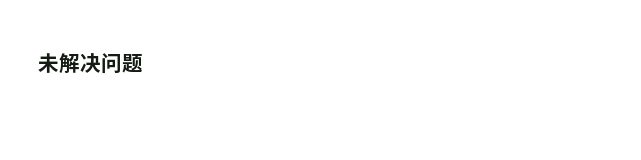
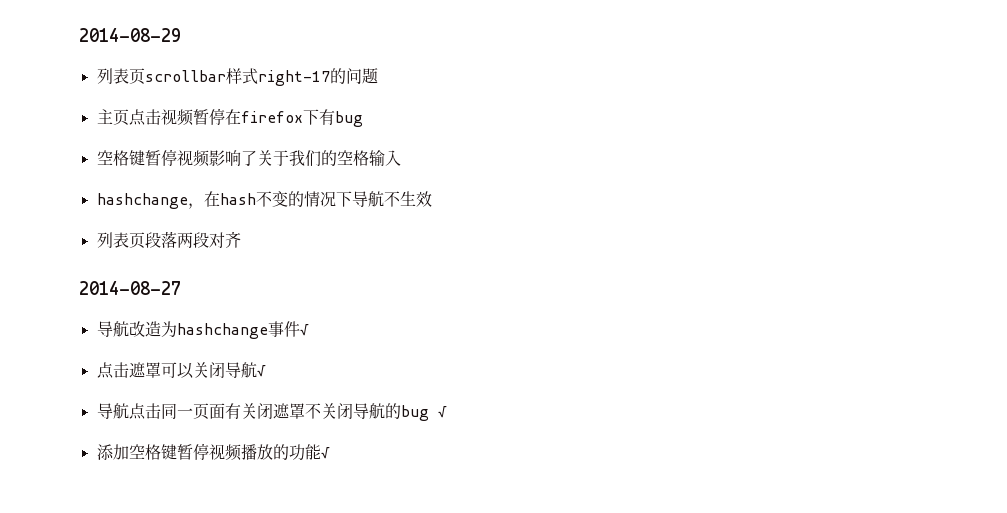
[38,53,143,74] 未解决问题 -> [79,28,181,42] [96,68,378,86] [96,108,363,127] [96,149,401,167] [96,191,432,209] [96,231,241,249] [79,281,181,295] [96,321,309,339] [96,362,266,379] [96,403,447,421] [96,443,330,461] 2014-08-29 // 列表页scrollbar样式right-17的问题 // 主页点击视频暂停在firefox下有bug // 空格键暂停视频影响了关于我们的空格输入 // hashchange，在hash不变的情况下导航不生效 // 列表页段落两段对齐 // 2014-08-27 // 导航改造为hashchange事件√ // 点击遮罩可以关闭导航√ // 导航点击同一页面有关闭遮罩不关闭导航的bug √ // 添加空格键暂停视频播放的功能√

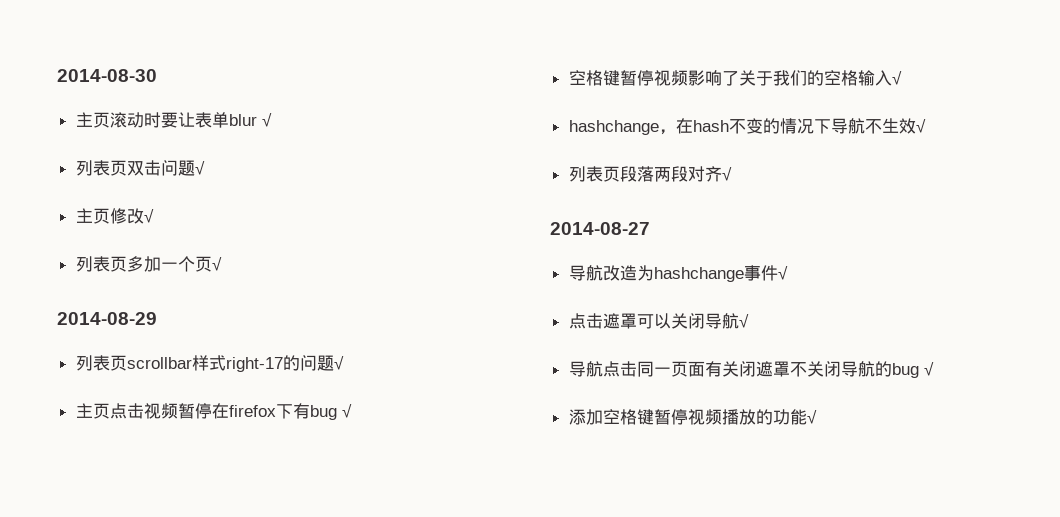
(79, 35) none -> [57,69,157,82] [75,112,272,128] [75,160,205,176] [75,208,154,224] [75,256,222,272] 2014-08-30 // 主页滚动时要让表单blur √ // 列表页双击问题√ // 主页修改√ // 列表页多加一个页√ //
(378, 76) none -> [333,356,344,370] √
(363, 119) none -> [341,404,352,418] √
(401, 158) none -> [891,71,902,85] √
(432, 199) none -> [915,119,926,133] √
(241, 239) none -> [721,167,732,181] √

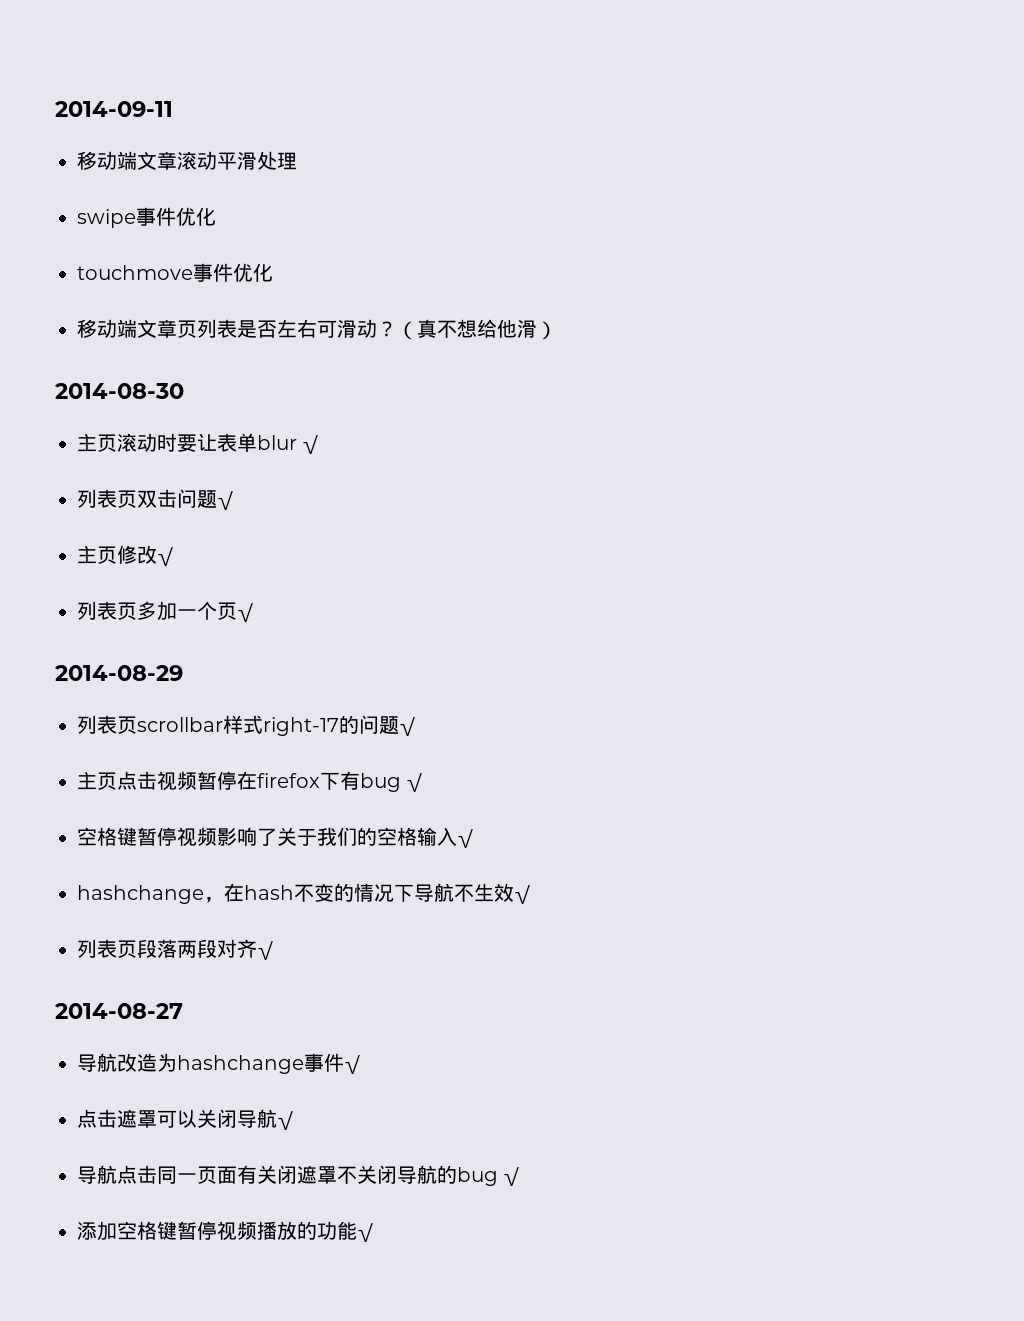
(57, 75) none -> [55,101,173,117] [77,151,297,170] [77,207,216,228] [77,263,273,282] [77,319,557,340] 2014-09-11 // 移动端文章滚动平滑处理 // swipe事件优化 // touchmove事件优化 // 移动端文章页列表是否左右可滑动？（真不想给他滑） //

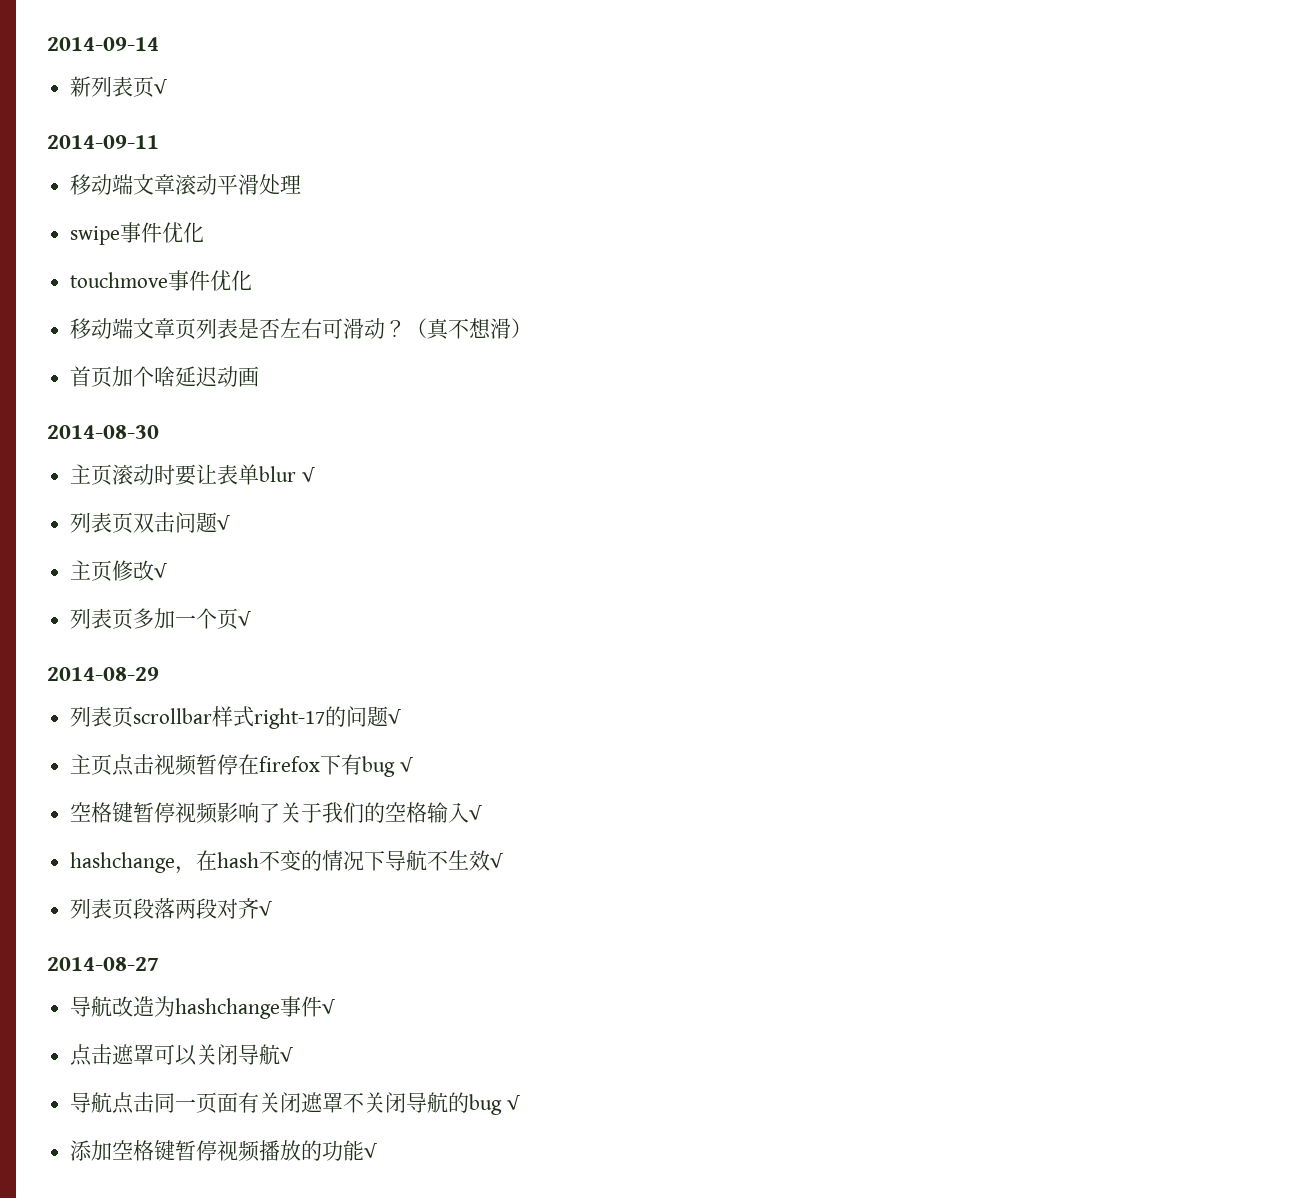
(55, 109) none -> [47,37,159,51] [70,76,168,97] 2014-09-14 // 新列表页√ //
[477,319,517,338] 给他 -> (492, 328) none
(557, 330) none -> [70,366,260,387] // 首页加个啥延迟动画

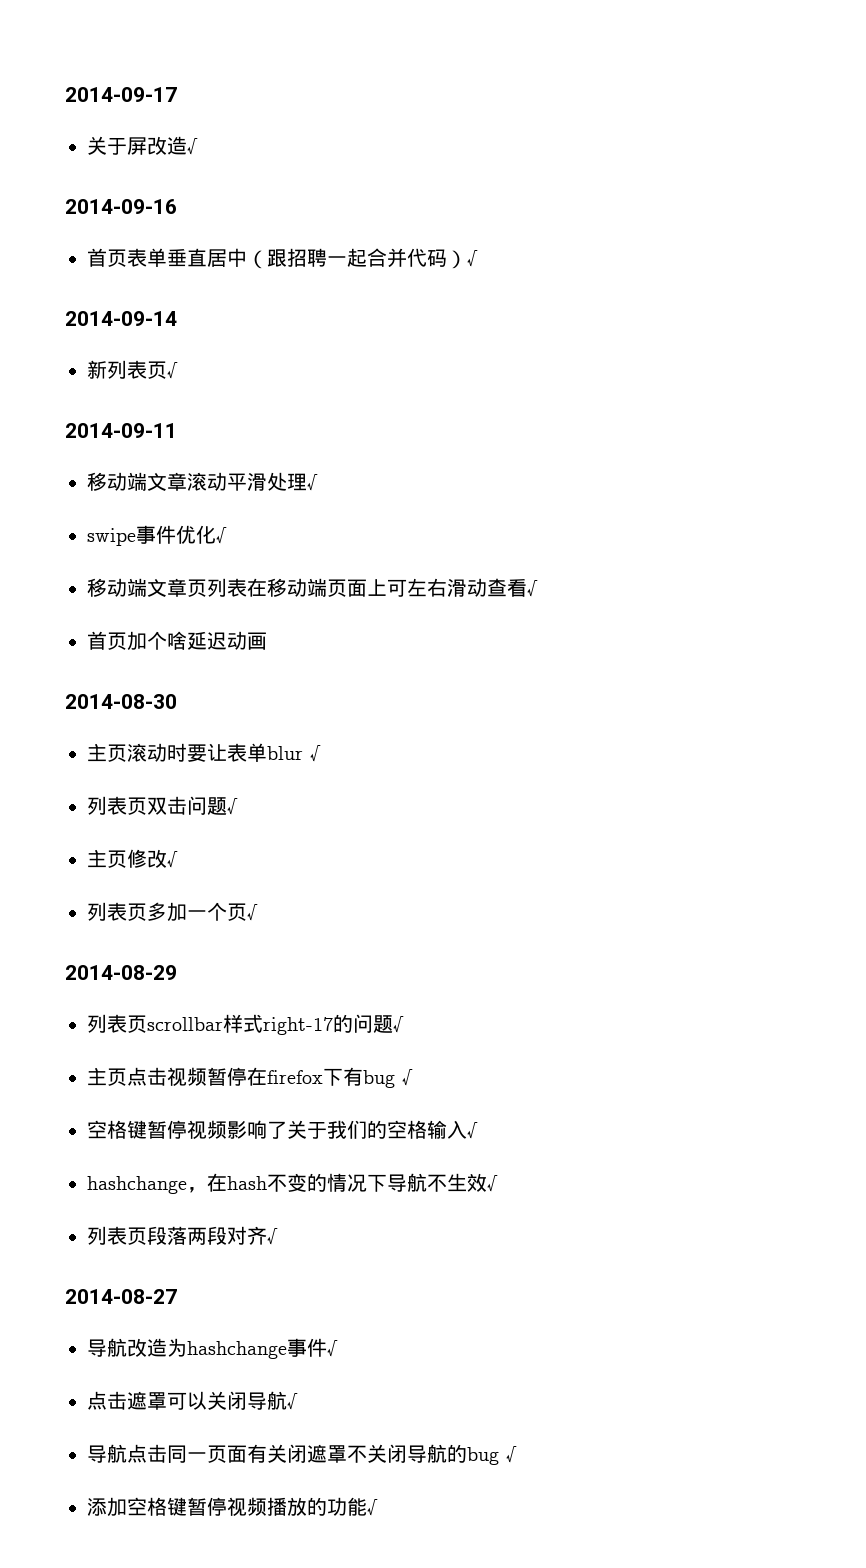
(47, 44) none -> [65,87,177,102] [87,136,198,155] [65,199,177,214] [87,248,478,269] 2014-09-17 // 关于屏改造√ // 2014-09-16 // 首页表单垂直居中（跟招聘一起合并代码）√ //
(302, 184) none -> [307,474,318,491] √
[70,270,253,291] // touchmove事件优化 -> [216,527,227,544] √
[238,318,533,340] 是否左右可滑动？（真不想滑） -> [247,578,538,597] 在移动端页面上可左右滑动查看√

